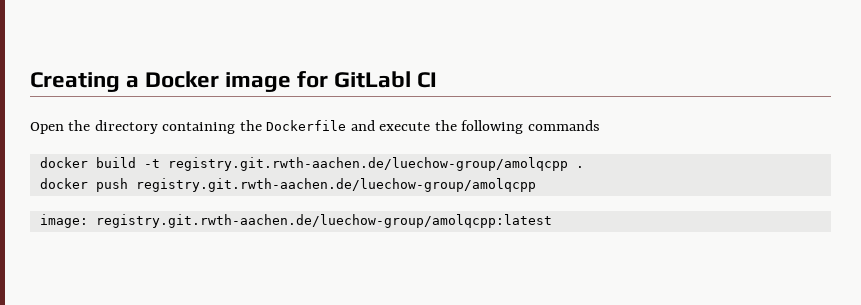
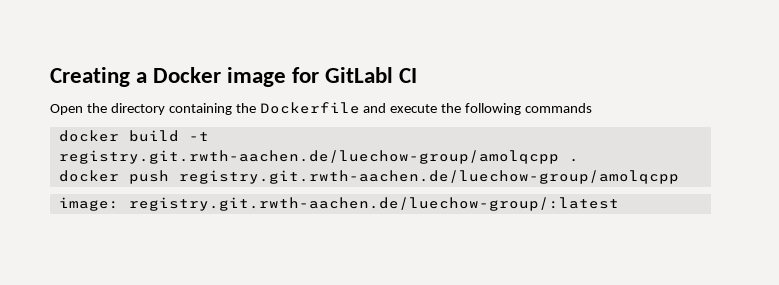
[95,214,552,228] registry.git.rwth-aachen.de/luechow-group/amolqcpp:latest -> [128,197,619,211] registry.git.rwth-aachen.de/luechow-group/:latest

